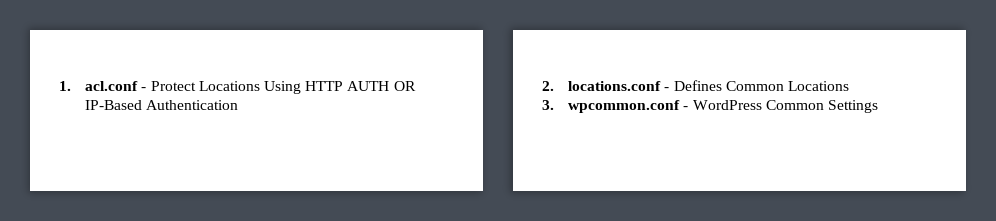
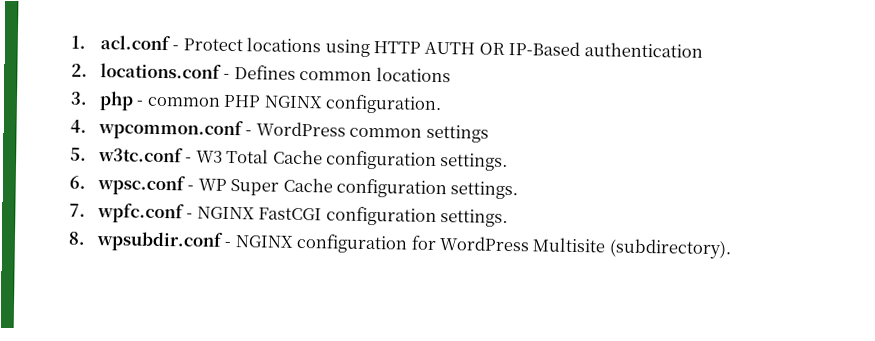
[198,81,301,94] Locations Using -> [246,37,370,58] locations using
[146,100,239,110] Authentication -> [583,42,703,58] authentication
[725,81,849,91] [542,100,878,113] Common Locations // 3. wpcommon.conf - WordPress Common Settings -> [299,67,451,83] [70,91,442,115] [70,119,489,143] [70,147,509,172] [69,175,519,200] [69,203,508,228] [68,231,732,260] common locations // 3. php - common PHP NGINX configuration. // 4. wpcommon.conf - WordPress common settings // 5. w3tc.conf - W3 Total Cache configuration settings. // 6. wpsc.conf - WP Super Cache configuration settings. // 7. wpfc.conf - NGINX FastCGI configuration settings. // 8. wpsubdir.conf - NGINX configuration for WordPress Multisite (subdirectory).

